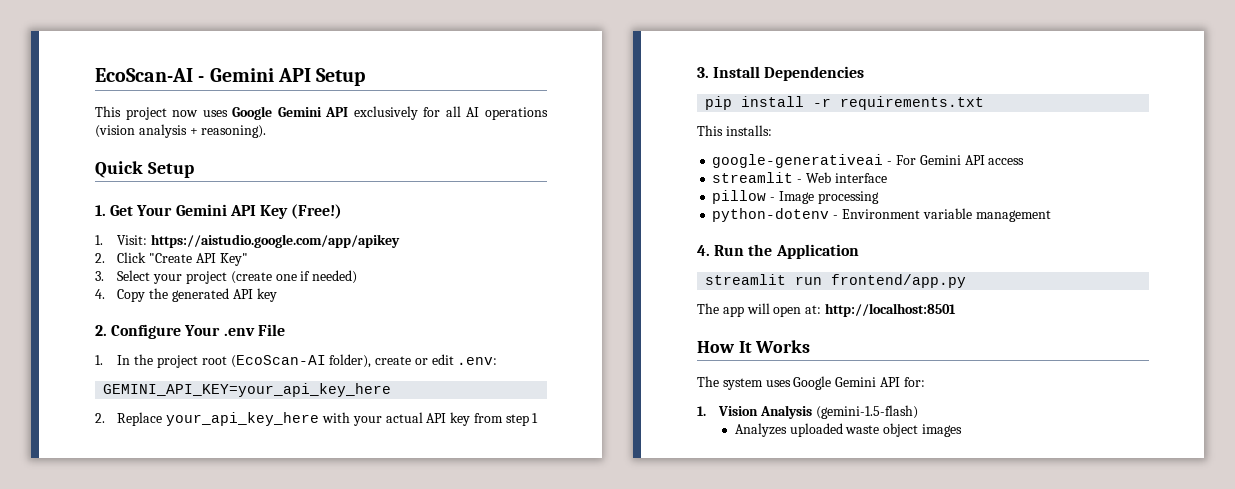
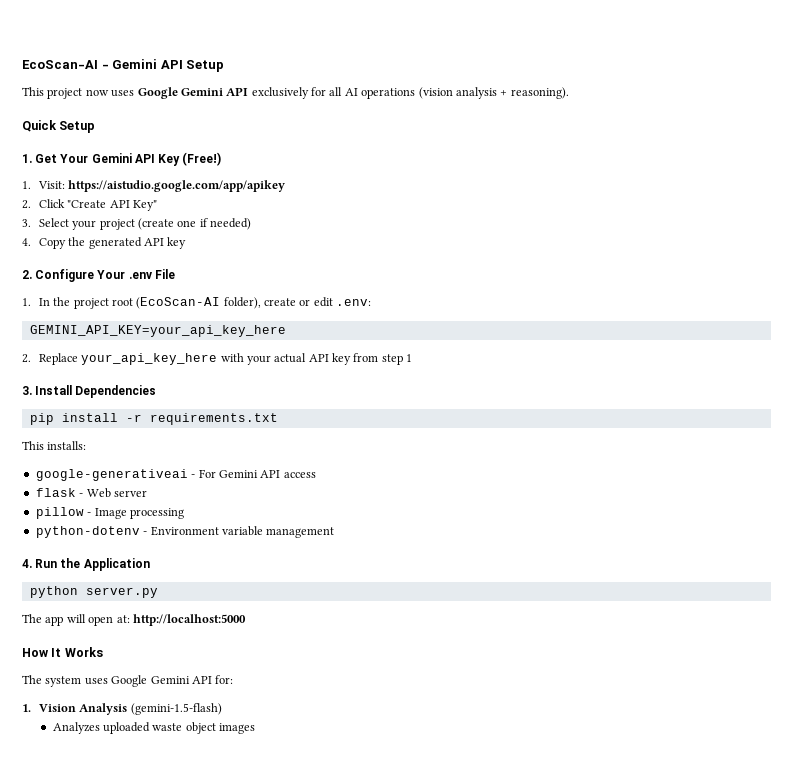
[712,172,794,183] streamlit -> [35,488,76,497] flask
[834,173,887,183] interface -> [113,490,147,497] server
[705,274,967,288] streamlit run frontend/app.py -> [29,586,158,598] python server.py
[824,303,956,317] http://localhost:8501 -> [132,614,246,626] http://localhost:5000

